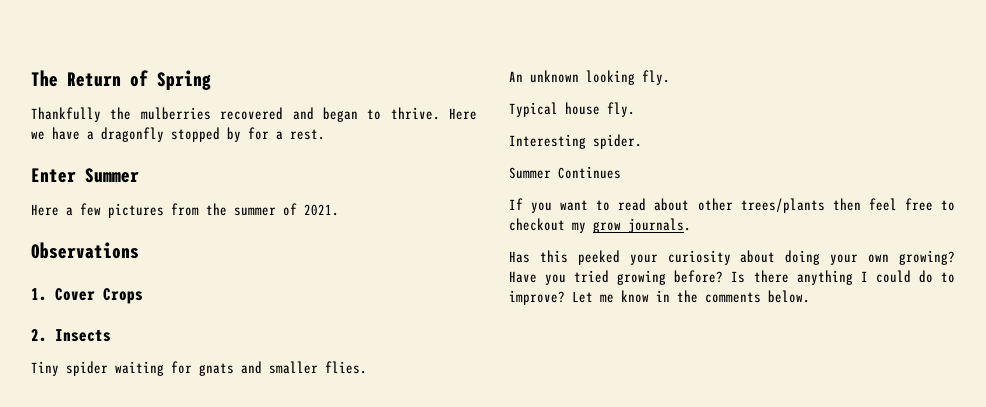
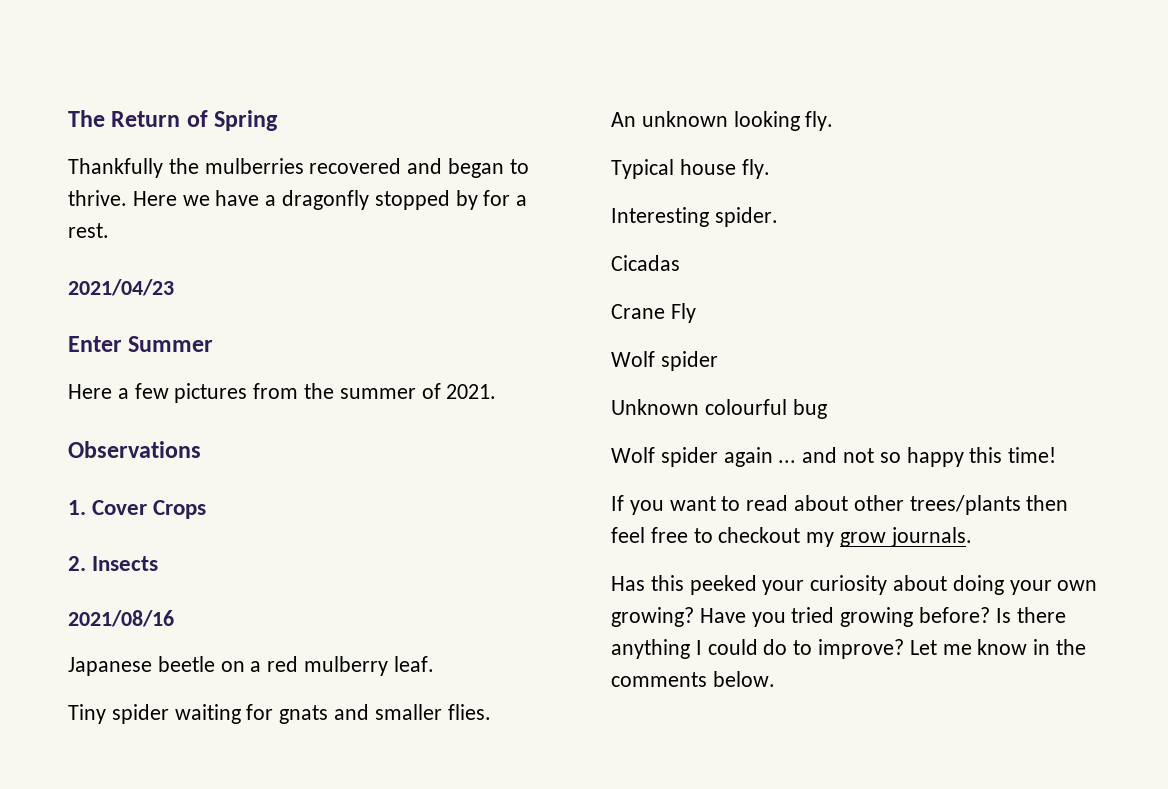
(325, 134) none -> [68,279,174,296] // 2021/04/23
(111, 335) none -> [68,610,174,627] [68,656,434,676] // 2021/08/16 // Japanese beetle on a red mulberry leaf.
[509,166,621,179] Summer Continues -> [611,255,680,271] [611,303,696,323] [611,351,718,371] [611,399,827,419] [611,447,1057,467] Cicadas // Crane Fly // Wolf spider // Unknown colourful bug // Wolf spider again ... and not so happy this time!

